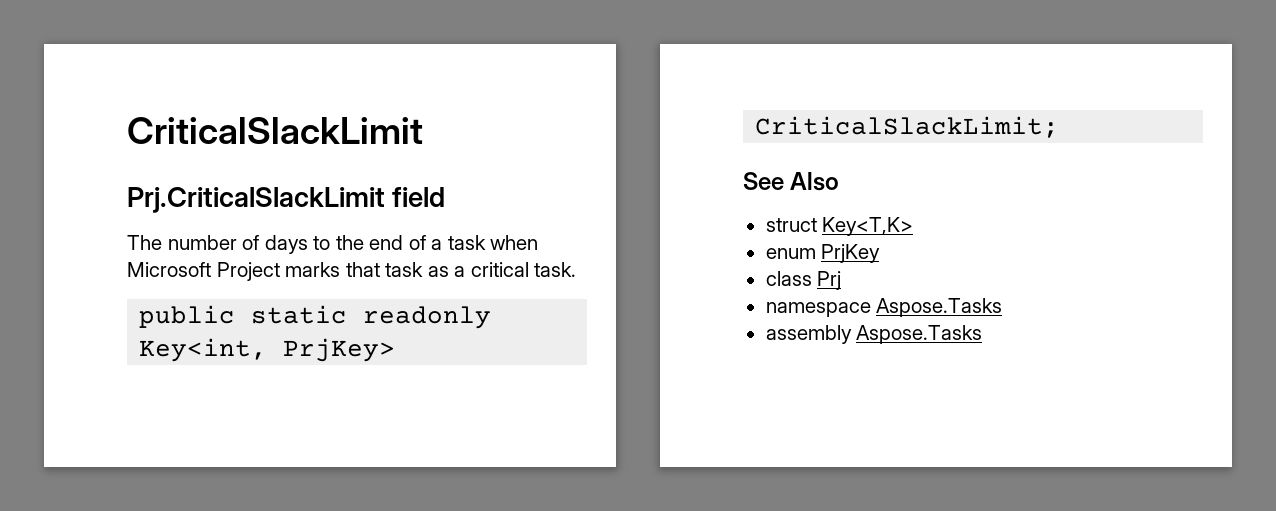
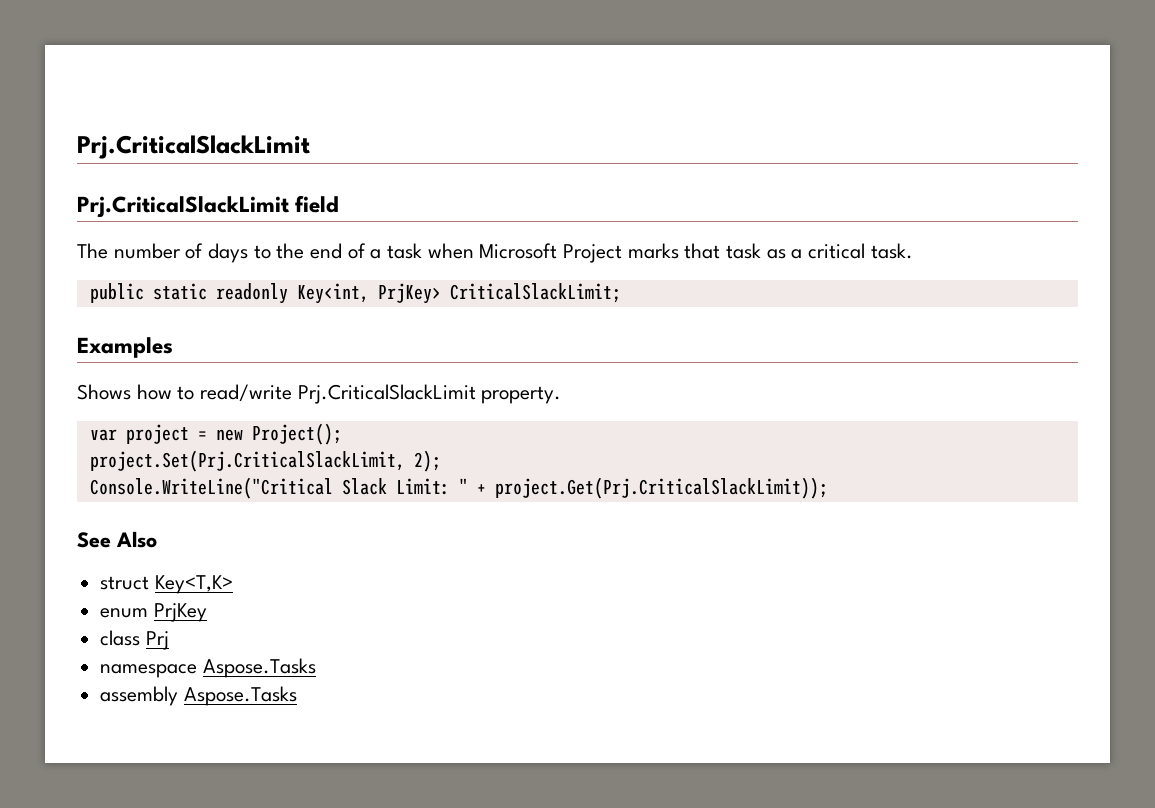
[127,117,423,144] CriticalSlackLimit -> [77,135,310,159] Prj.CriticalSlackLimit
(1060, 127) none -> [77,337,173,358] [77,384,562,404] [89,423,342,445] [89,450,441,472] [89,477,828,499] // Examples // Shows how to read/write Prj.CriticalSlackLimit property. // var project = new Project(); // project.Set(Prj.CriticalSlackLimit, 2); // Console.WriteLine("Critical Slack Limit: " + project.Get(Prj.CriticalSlackLimit));

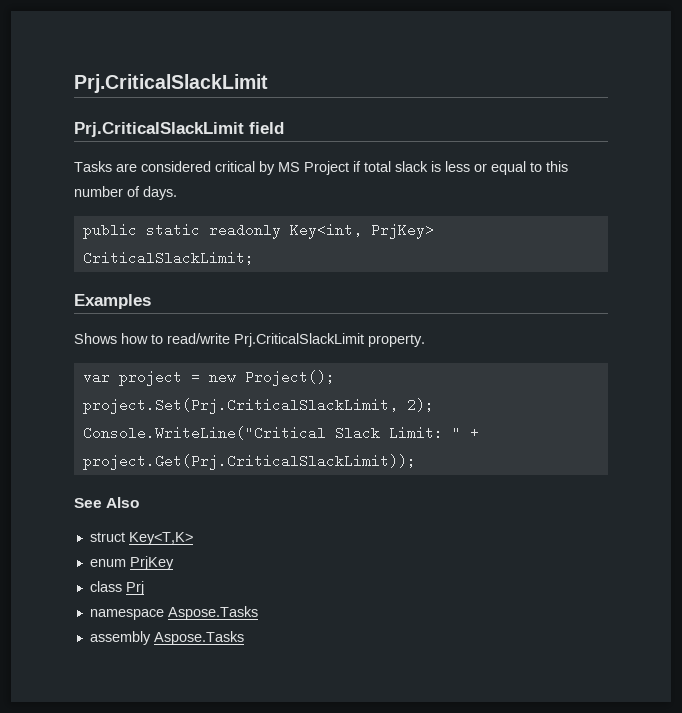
[77,243,913,263] The number of days to the end of a task when Microsoft Project marks that task as a critical task. -> [74,161,568,175] [74,186,177,200] Tasks are considered critical by MS Project if total slack is less or equal to this number of days.

